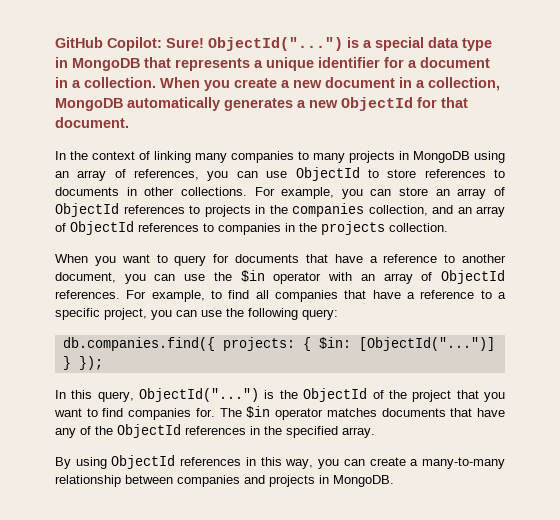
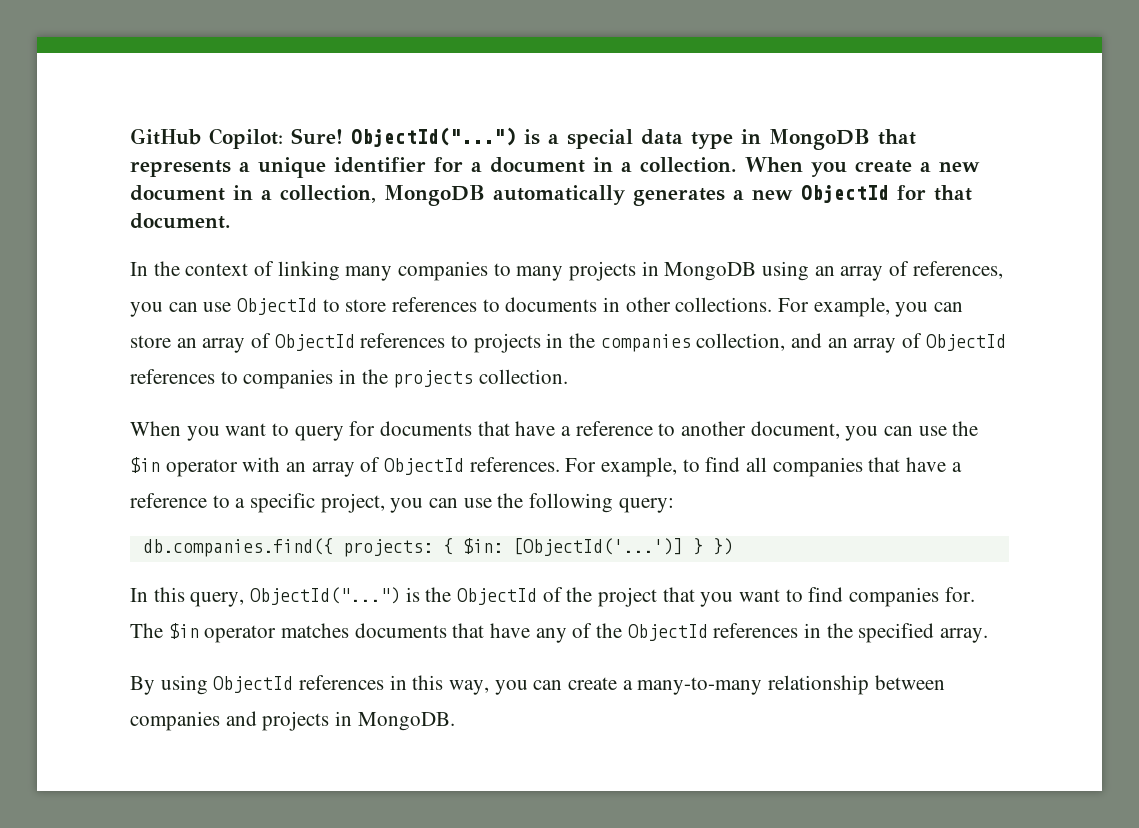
[358,337,495,351] [62,356,103,370] [ObjectId("...")] } }); -> [512,538,733,556] [ObjectId('...')] } })

